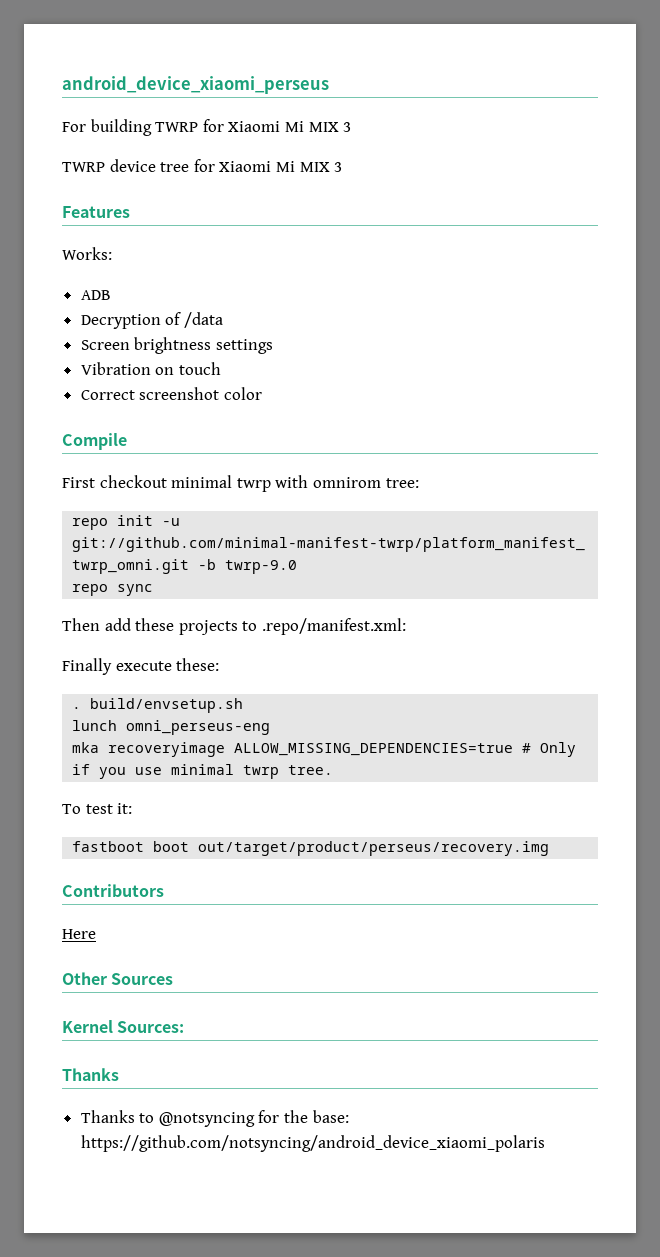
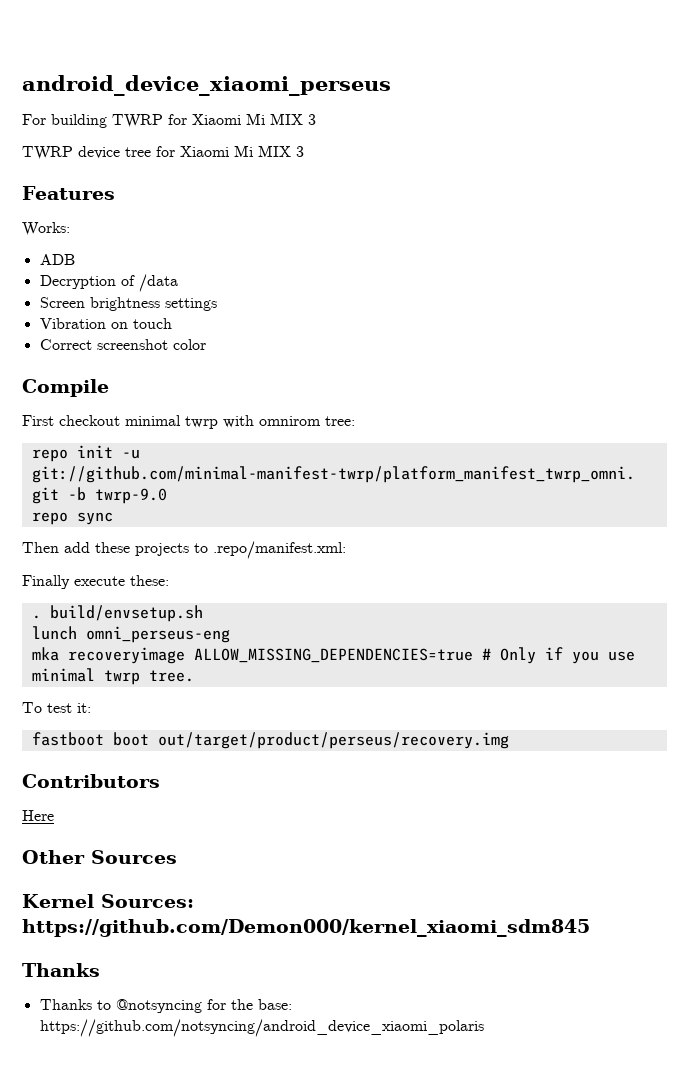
(185, 1027) none -> [22,919,590,937] https://github.com/Demon000/kernel_xiaomi_sdm845

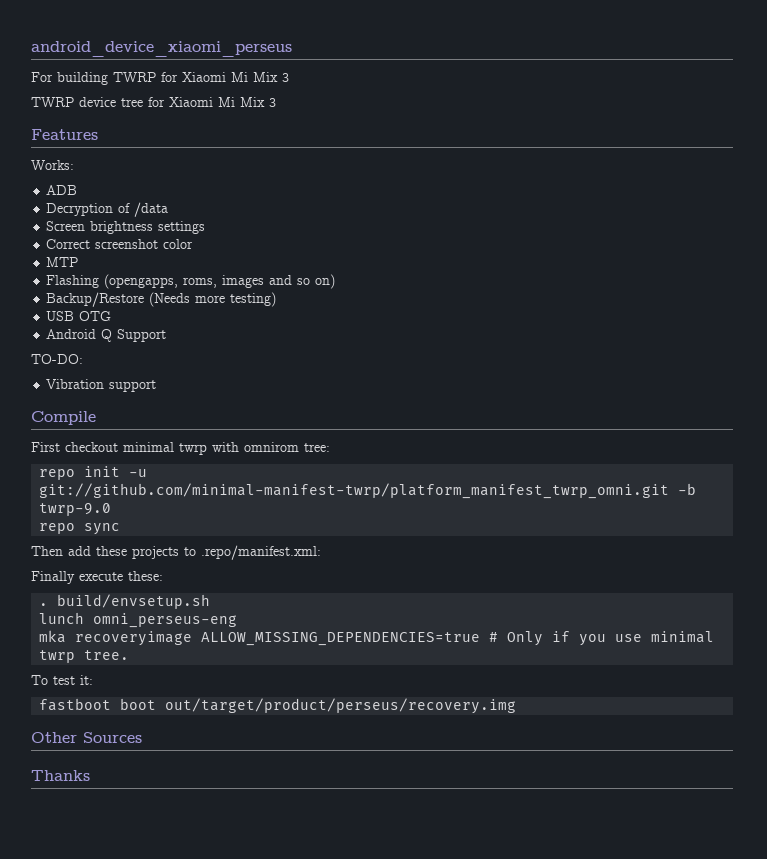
[270,113,303,125] MIX -> [253,72,278,82] Mix
[258,145,291,157] MIX -> [240,97,265,107] Mix
[39,318,172,329] // Vibration on touch -> (206, 227) none
(206, 344) none -> [46,257,79,267] [46,274,336,289] [46,292,277,307] [46,311,112,321] [46,329,167,342] [31,354,83,364] [46,379,157,392] // MTP // Flashing (opengapps, roms, images and so on) // Backup/Restore (Needs more testing) // USB OTG // Android Q Support // TO-DO: // Vibration support
[22,774,160,788] [22,810,54,821] // Contributors // Here -> (517, 706) none
[22,894,194,908] [22,919,590,937] [22,963,100,977] [39,999,292,1013] [39,1019,484,1037] Kernel Sources: https://github.com/Demon000/kernel_xiaomi_sdm845 // Thanks // Thanks to @notsyncing for the base: https://github.com/notsyncing/android_device_xiaomi_polaris -> [31,770,90,781] Thanks

